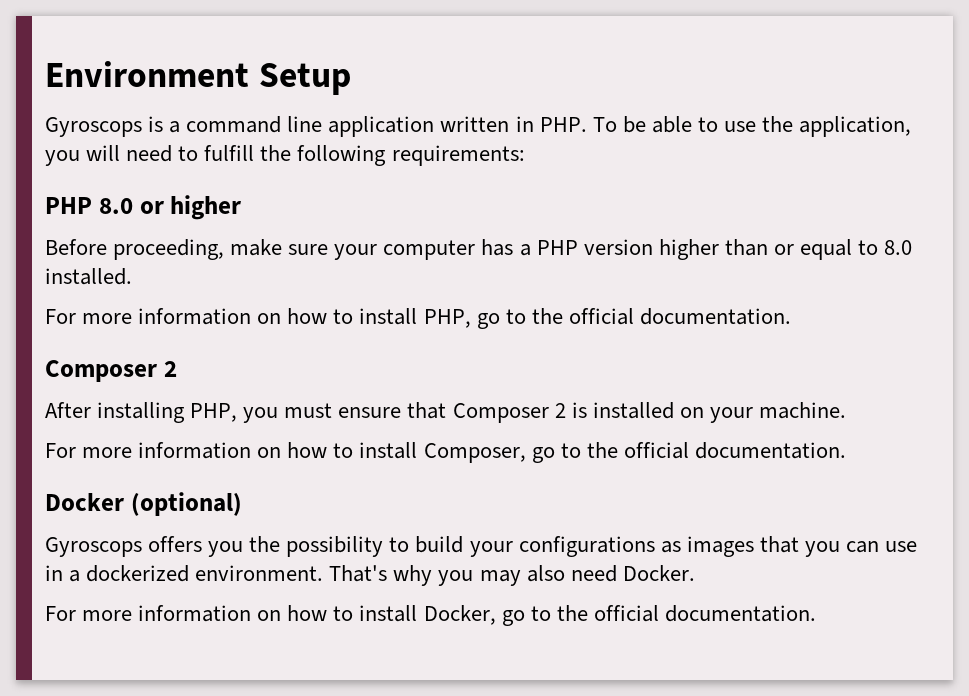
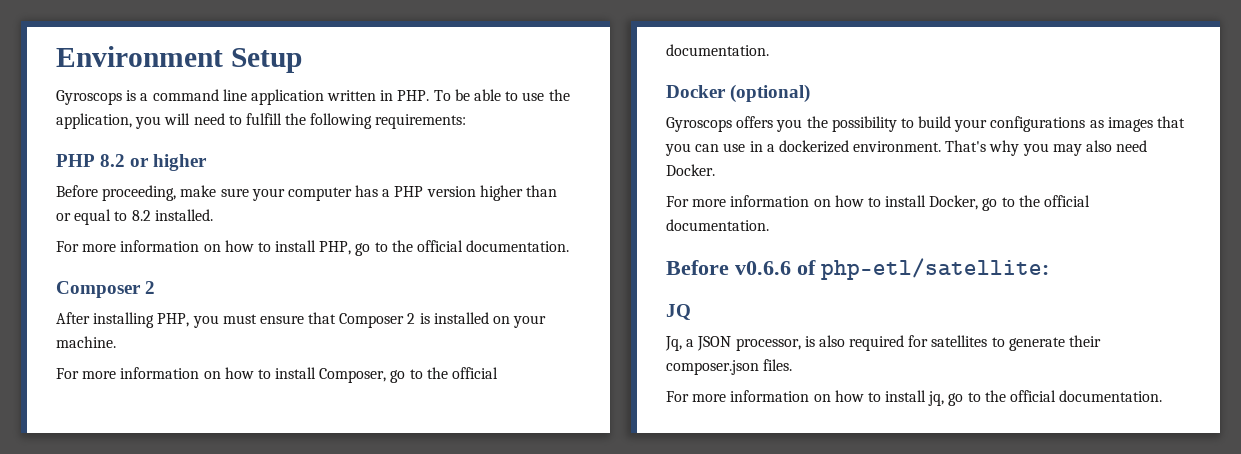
[98,198,133,214] 8.0 -> [100,154,126,167] 8.2
[884,240,913,255] 8.0 -> [131,210,151,221] 8.2
(816, 613) none -> [666,258,1049,280] [666,304,691,320] [665,335,1102,351] [666,359,793,375] [666,390,1163,406] // Before v0.6.6 of php-etl/satellite: // JQ // Jq, a JSON processor, is also required for satellites to generate their composer.json files. // For more information on how to install jq, go to the official documentation.

